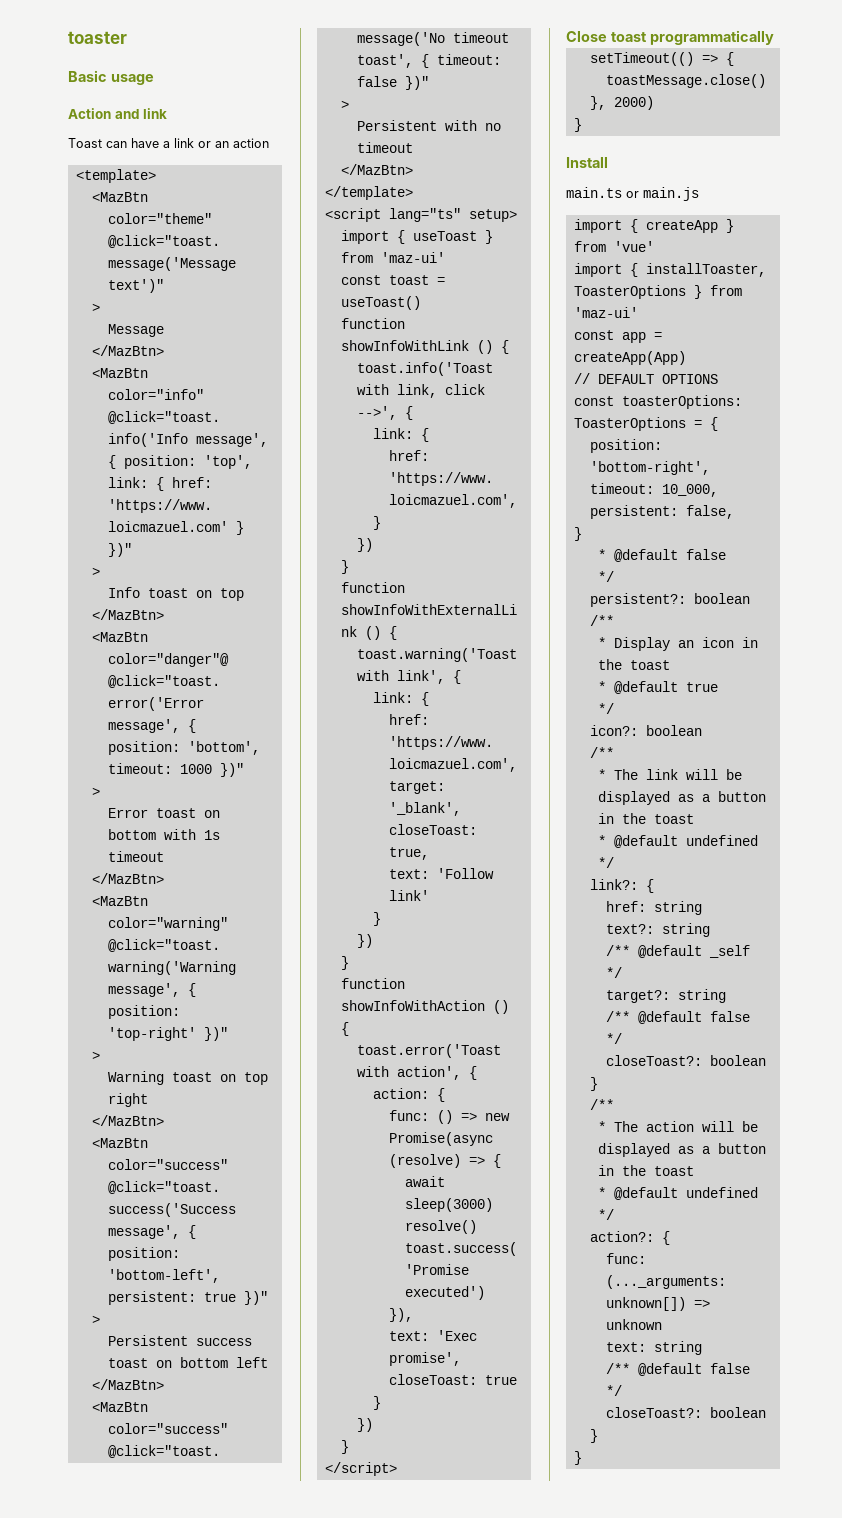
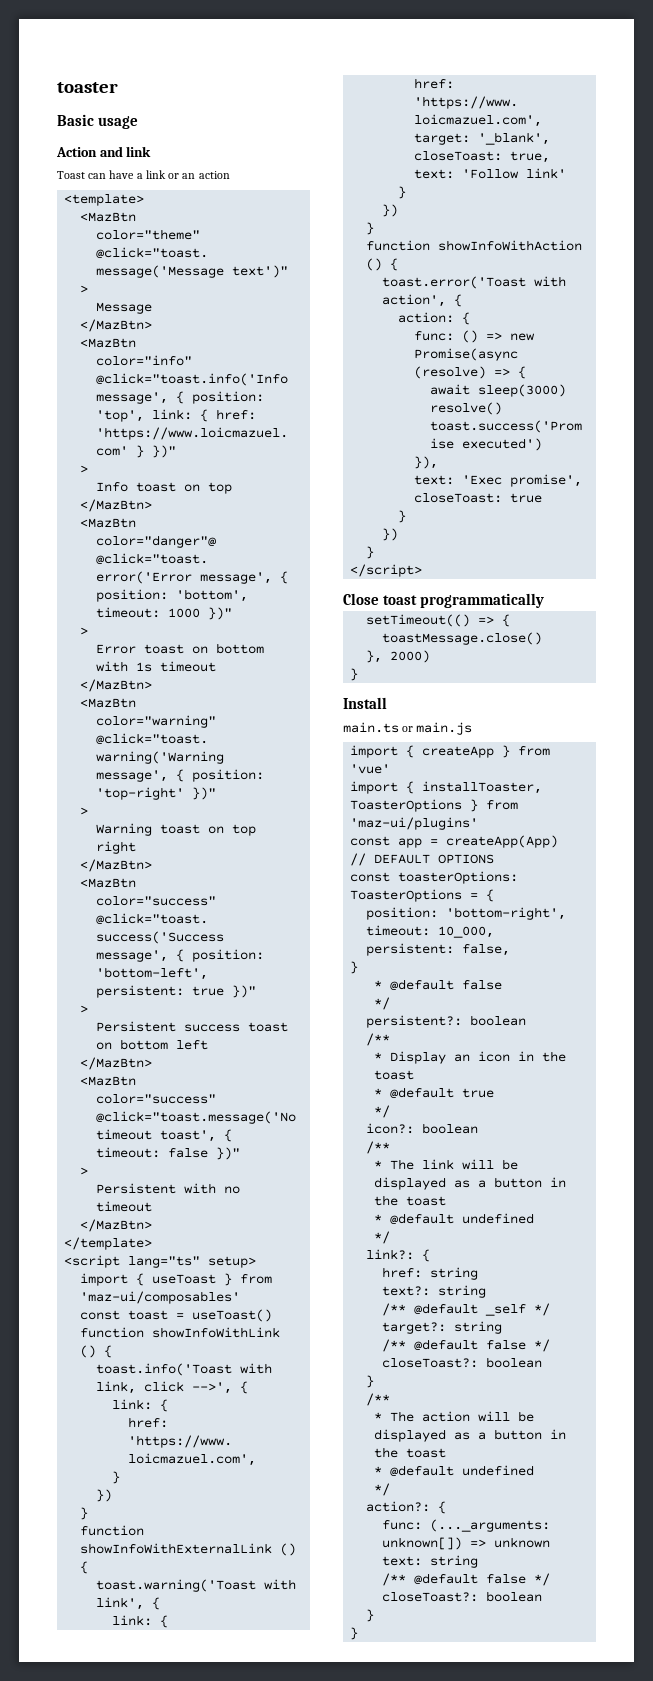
[380,252,445,263] 'maz-ui' -> [80,1291,241,1304] 'maz-ui/composables'
[573,307,638,318] 'maz-ui' -> [350,817,479,830] 'maz-ui/plugins'

